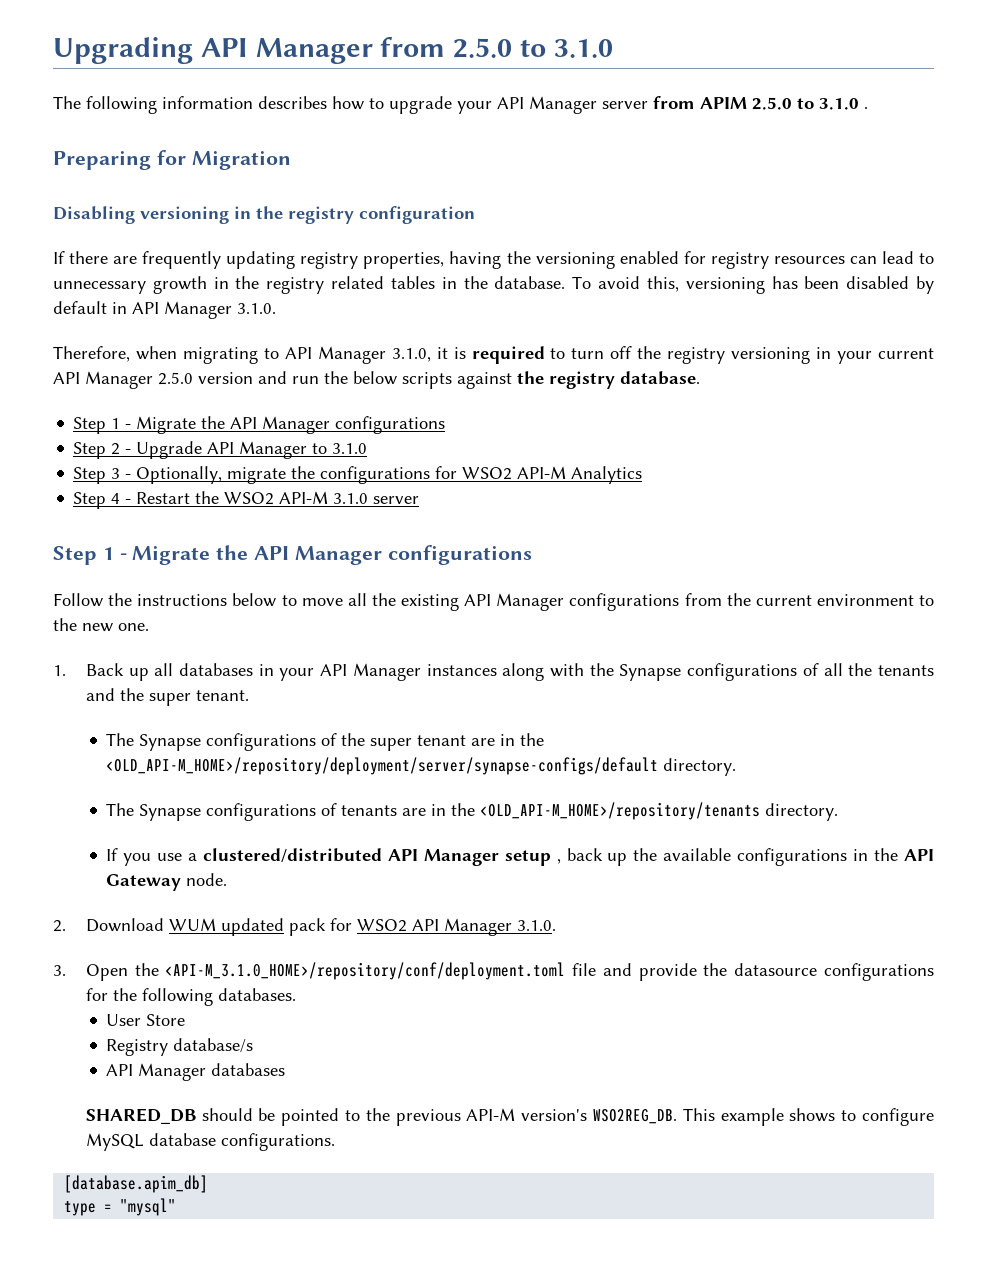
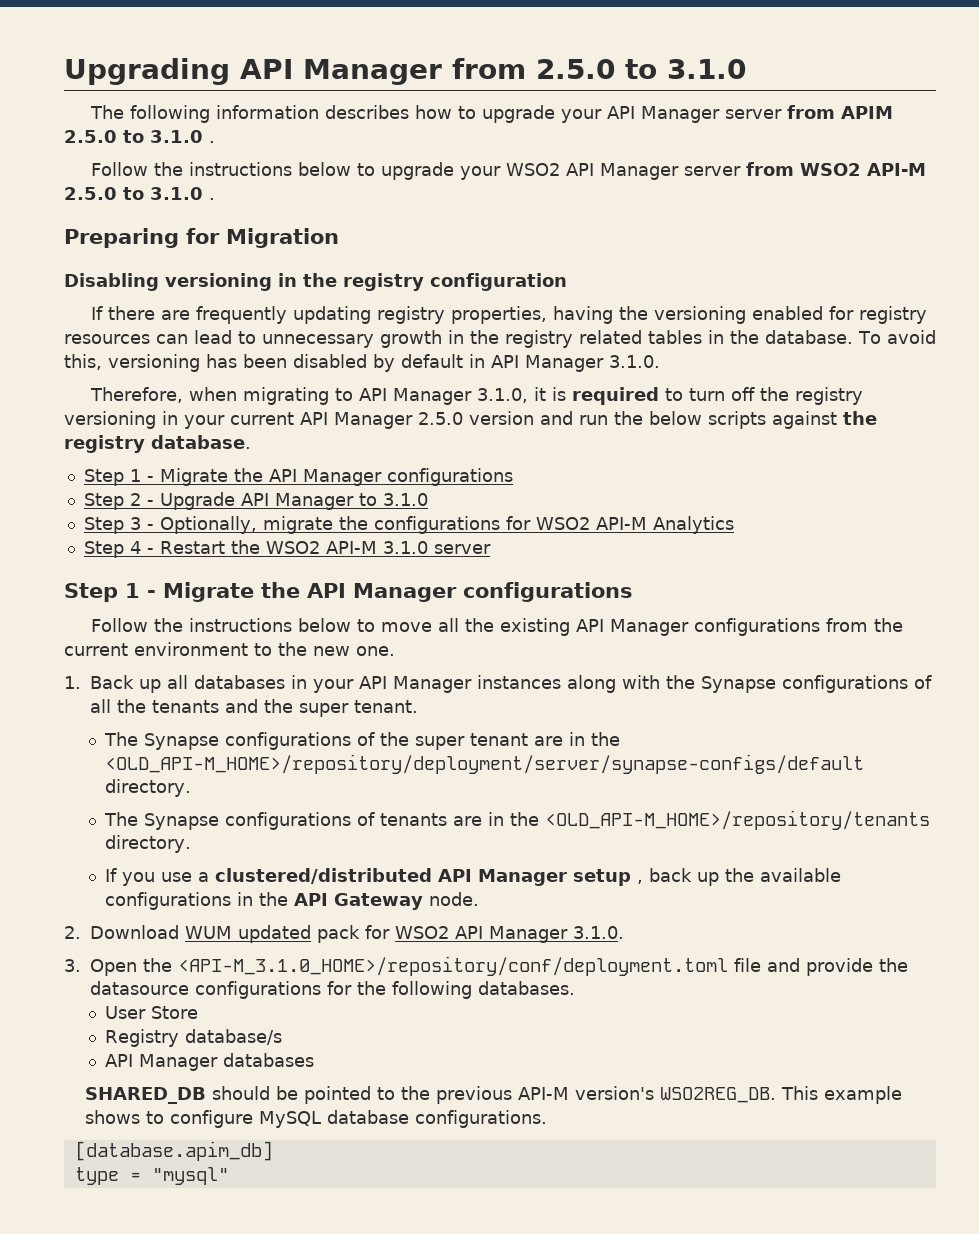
(868, 107) none -> [91,162,927,180] [64,187,215,200] // Follow the instructions below to upgrade your WSO2 API Manager server from WSO2 API-M 2.5.0 to 3.1.0 .

